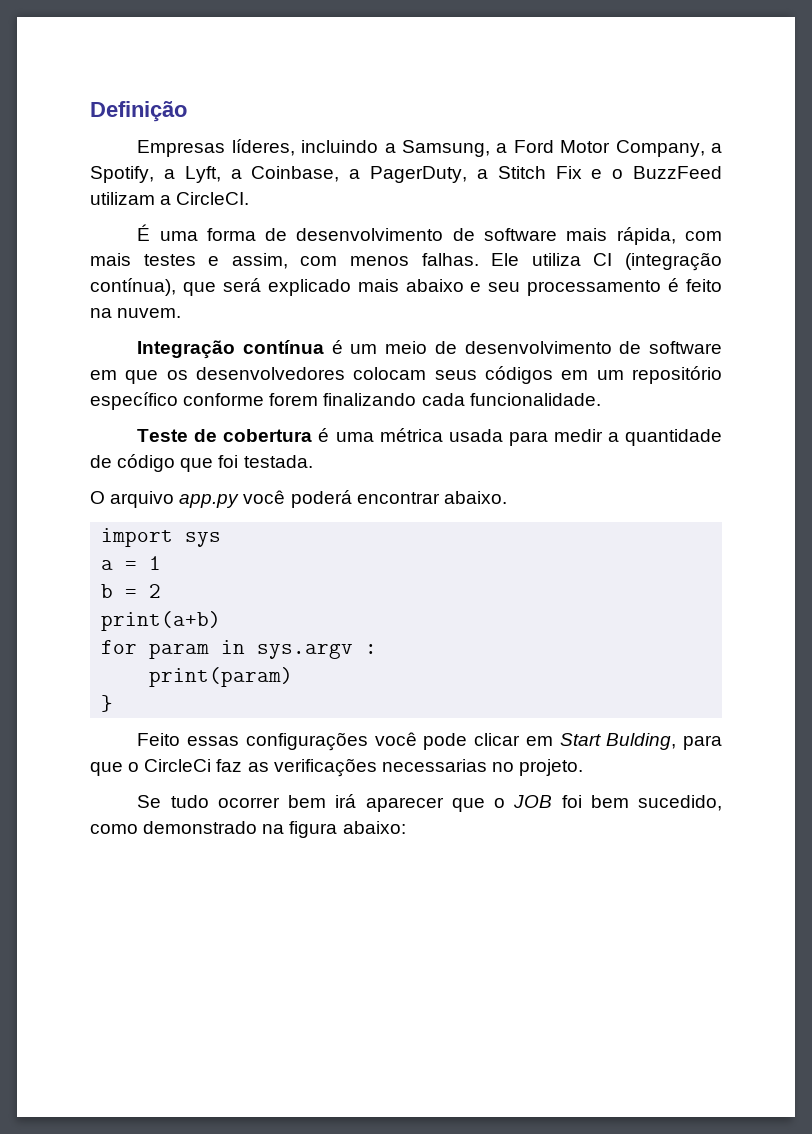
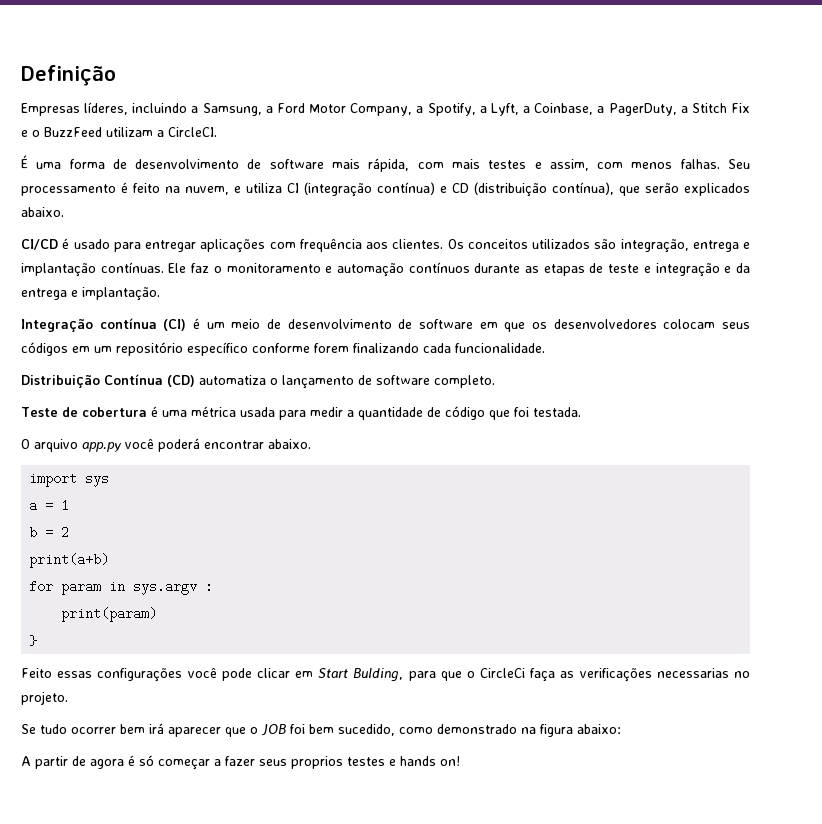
[491,252,723,271] [90,278,722,296] [90,308,182,318] Ele utiliza CI (integração contínua), que será explicado mais abaixo e seu processamento é feito na nuvem. -> [727,159,750,169] [21,182,750,197] [21,207,64,217] [21,238,750,253] [21,262,751,277] [21,287,160,301] Seu processamento é feito na nuvem, e utiliza CI (integração contínua) e CD (distribuição contínua), que serão explicados abaixo. // CI/CD é usado para entregar aplicações com frequência aos clientes. Os conceitos utilizados são integração, entrega e implantação contínuas. Ele faz o monitoramento e automação contínuos durante as etapas de teste e integração e da entrega e implantação.
(324, 347) none -> [163,319,187,331] (CI)
(601, 399) none -> [21,374,495,389] // Distribuição Contínua (CD) automatiza o lançamento de software completo.
[216,759,243,772] faz -> [530,668,556,682] faça
(406, 827) none -> [21,755,460,770] // A partir de agora é só começar a fazer seus proprios testes e hands on!

